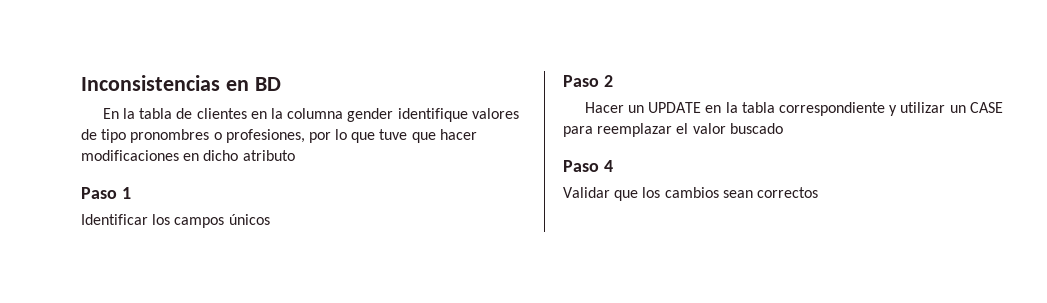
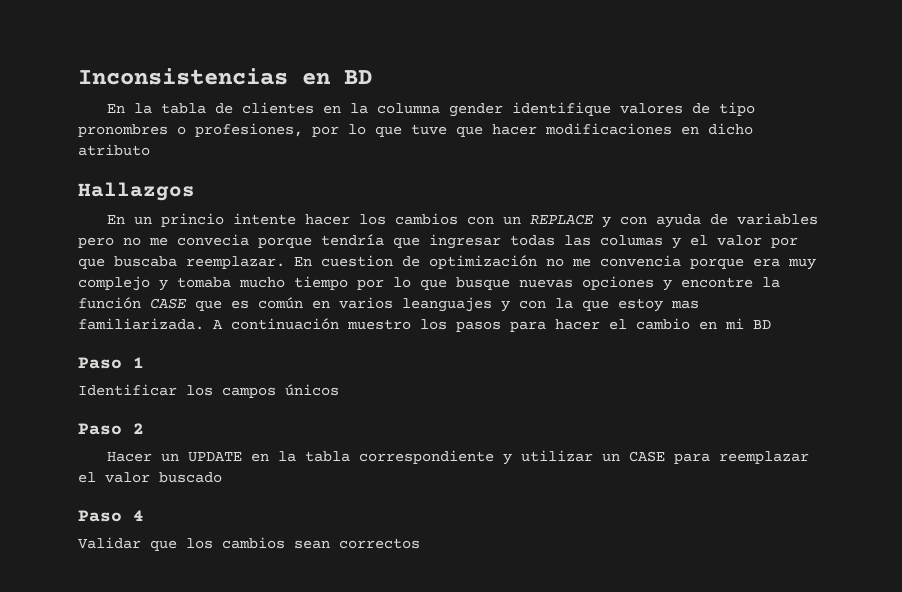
(295, 155) none -> [78,182,195,201] [106,213,818,228] [78,234,798,249] [78,255,816,270] [78,276,780,291] [78,297,699,312] [78,318,771,332] // Hallazgos // En un princio intente hacer los cambios con un REPLACE y con ayuda de variables pero no me convecia porque tendría que ingresar todas las columas y el valor por que buscaba reemplazar. En cuestion de optimización no me convencia porque era muy complejo y tomaba mucho tiempo por lo que busque nuevas opciones y encontre la función CASE que es común en varios leanguajes y con la que estoy mas familiarizada. A continuación muestro los pasos para hacer el cambio en mi BD

